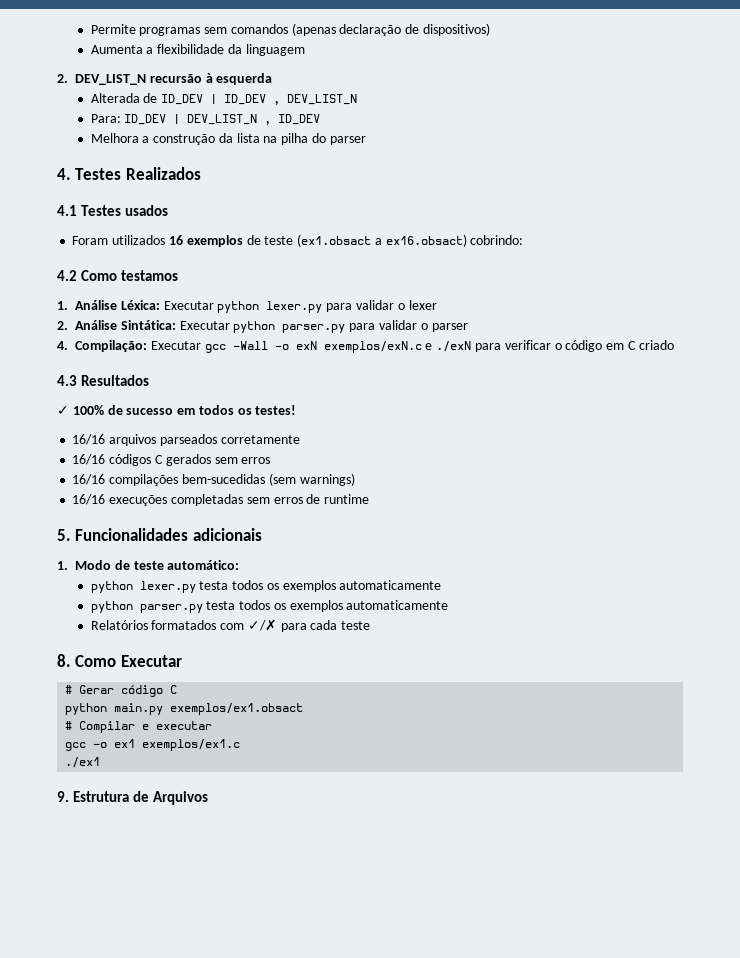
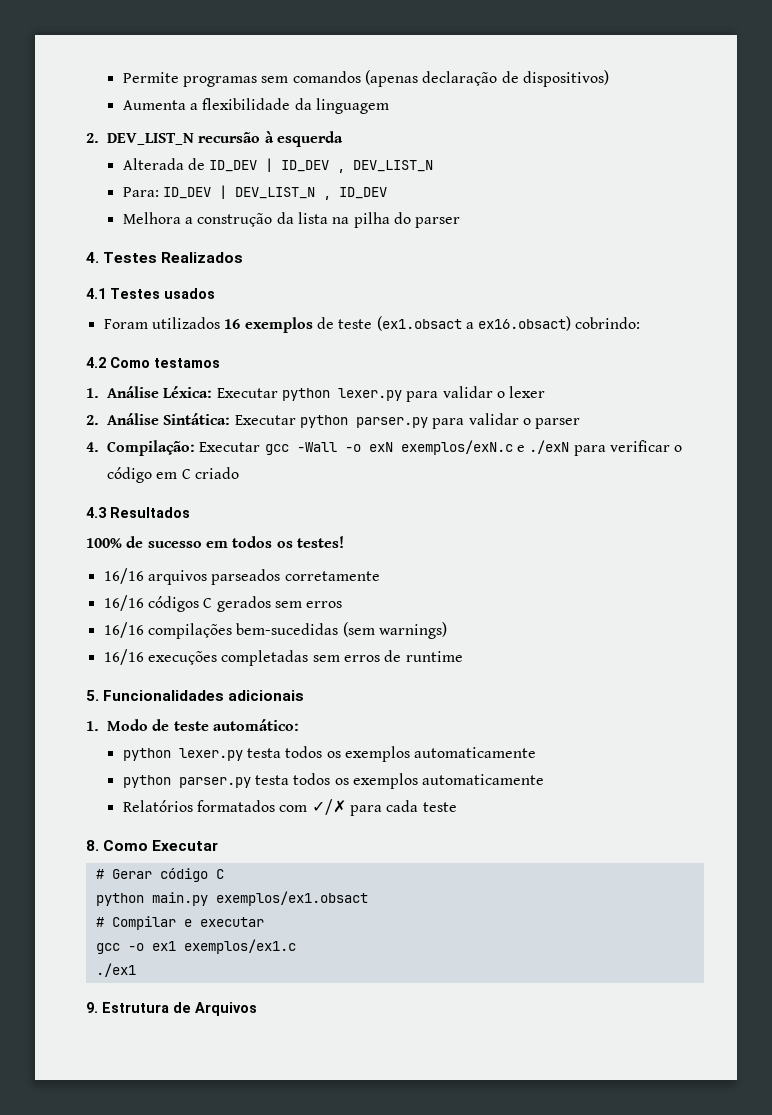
[57,406,69,415] ✓ -> (190, 512) none

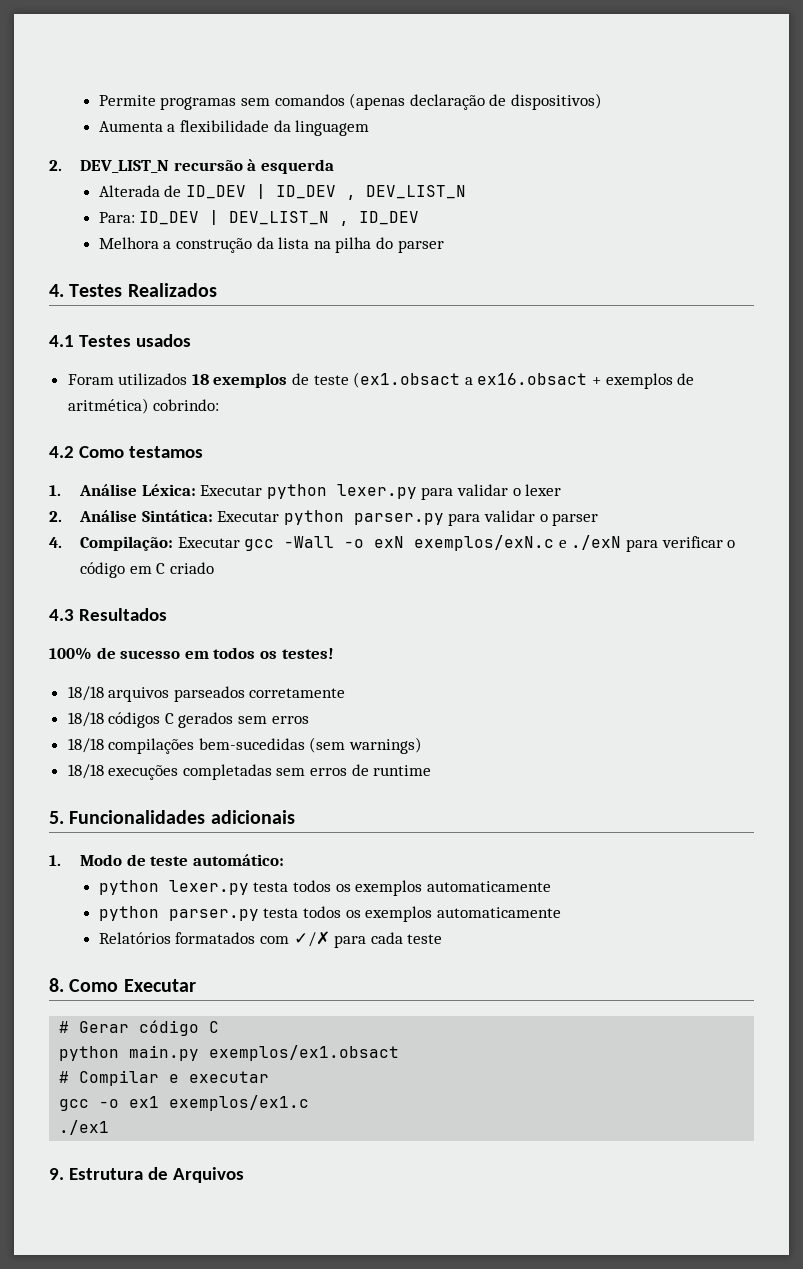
[224,319,241,329] 16 -> [191,374,209,385] 18
[478,316,572,331] ex16.obsact) -> [477,373,695,389] [67,398,149,414] ex16.obsact + exemplos de aritmética)
[103,568,144,584] 16/16 -> [67,686,104,701] 18/18
[103,595,144,611] 16/16 -> [67,712,104,727] 18/18
[103,622,144,638] 16/16 -> [67,738,104,753] 18/18
[103,649,144,665] 16/16 -> [67,764,104,779] 18/18

